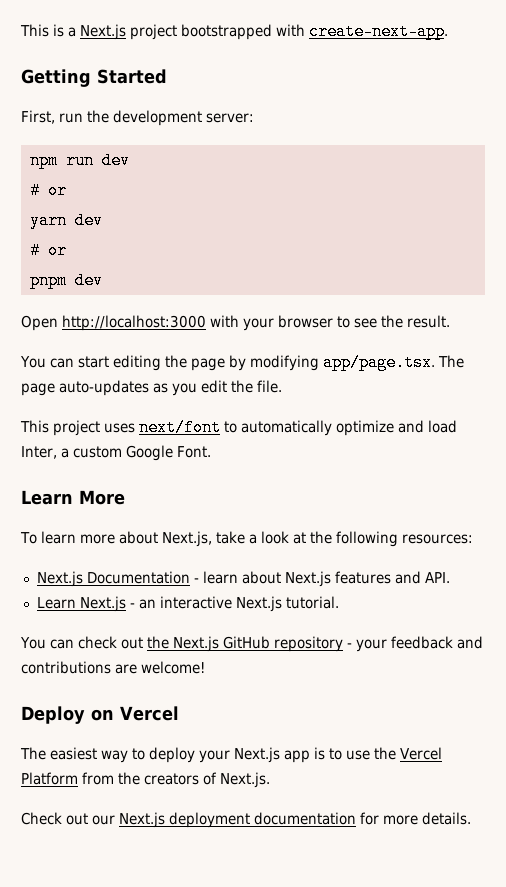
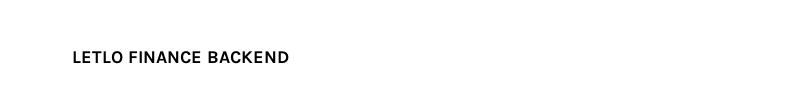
[20,23,448,40] [21,69,167,87] [21,110,254,126] [29,152,130,169] [29,182,67,199] [29,212,103,229] [29,242,67,259] [29,272,103,289] [21,315,450,331] [20,354,464,371] [21,380,282,396] [20,419,457,436] [21,445,211,461] [21,490,125,505] [20,531,473,547] [36,571,450,587] [36,596,339,612] [20,636,483,652] [21,661,205,674] [21,706,179,724] [20,747,442,763] [21,772,270,788] [21,812,471,828] This is a Next.js project bootstrapped with create-next-app. // Getting Started // First, run the development server: // npm run dev // # or // yarn dev // # or // pnpm dev // Open http://localhost:3000 with your browser to see the result. // You can start editing the page by modifying app/page.tsx. The page auto-updates as you edit the file. // This project uses next/font to automatically optimize and load Inter, a custom Google Font. // Learn More // To learn more about Next.js, take a look at the following resources: // Next.js Documentation - learn about Next.js features and API. // Learn Next.js - an interactive Next.js tutorial. // You can check out the Next.js GitHub repository - your feedback and contributions are welcome! // Deploy on Vercel // The easiest way to deploy your Next.js app is to use the Vercel Platform from the creators of Next.js. // Check out our Next.js deployment documentation for more details. -> [72,51,289,64] LETLO FINANCE BACKEND

